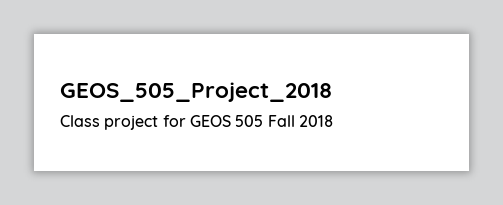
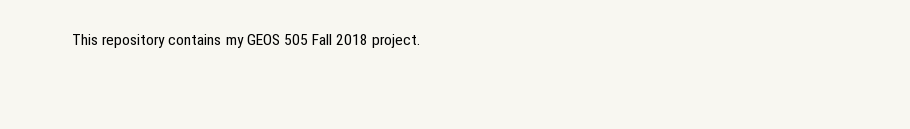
[60,82,332,102] [60,115,186,130] GEOS_505_Project_2018 // Class project for -> [72,34,244,48] This repository contains my
(333, 121) none -> [372,34,421,48] project.

